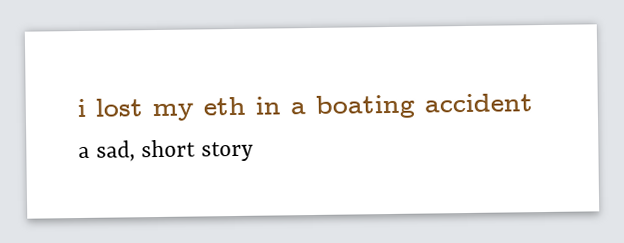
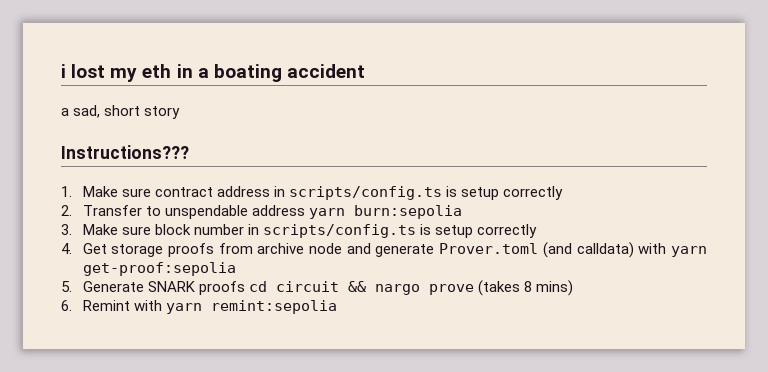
(254, 151) none -> [61,145,189,159] [61,186,563,200] [61,205,462,219] [61,224,537,238] [61,242,707,258] [82,262,236,276] [61,280,573,296] [61,300,337,314] // Instructions??? // 1. Make sure contract address in scripts/config.ts is setup correctly // 2. Transfer to unspendable address yarn burn:sepolia // 3. Make sure block number in scripts/config.ts is setup correctly // 4. Get storage proofs from archive node and generate Prover.toml (and calldata) with yarn get-proof:sepolia // 5. Generate SNARK proofs cd circuit && nargo prove (takes 8 mins) // 6. Remint with yarn remint:sepolia

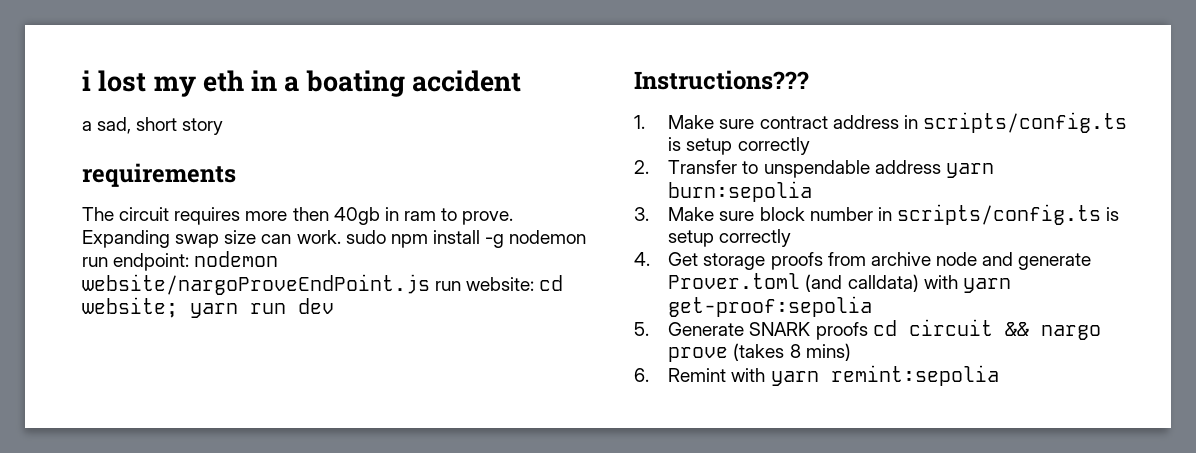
(181, 112) none -> [82,163,236,187] [82,207,514,225] [82,230,587,248] [82,251,279,271] [82,274,564,295] [82,297,334,318] // requirements // The circuit requires more then 40gb in ram to prove. Expanding swap size can work. sudo npm install -g nodemon run endpoint: nodemon website/nargoProveEndPoint.js run website: cd website; yarn run dev

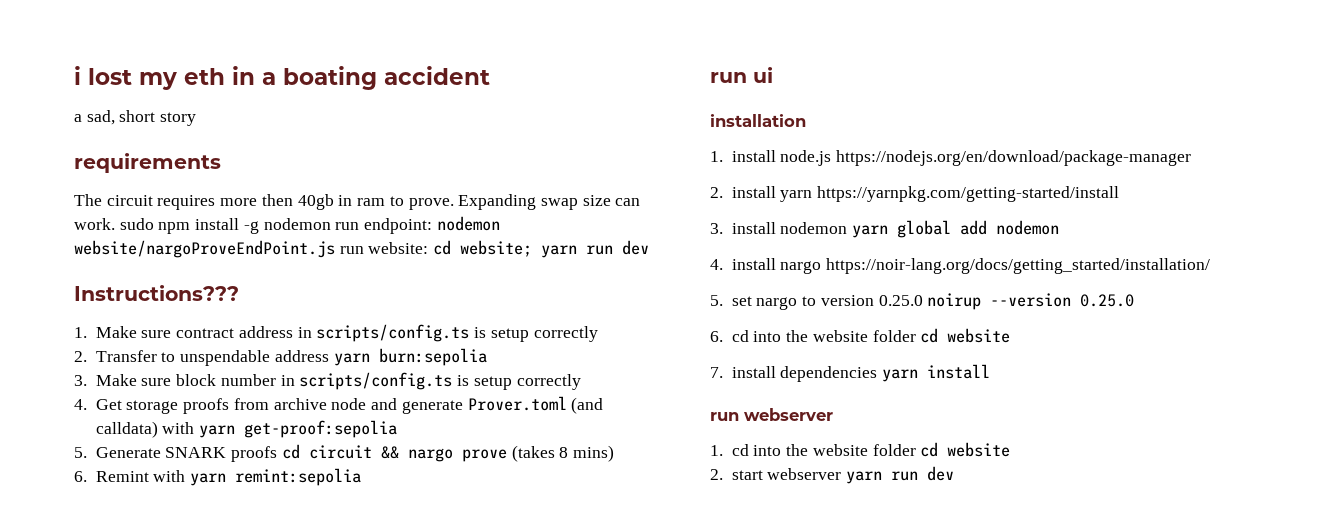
(999, 375) none -> [710,67,773,83] [710,114,806,127] [710,150,1192,166] [710,186,1120,202] [710,220,1060,238] [710,258,1211,274] [710,293,1135,310] [710,328,1011,343] [710,364,991,382] [710,408,833,421] [710,442,1011,457] [710,466,955,484] // run ui // installation // 1. install node.js https://nodejs.org/en/download/package-manager // 2. install yarn https://yarnpkg.com/getting-started/install // 3. install nodemon yarn global add nodemon // 4. install nargo https://noir-lang.org/docs/getting_started/installation/ // 5. set nargo to version 0.25.0 noirup --version 0.25.0 // 6. cd into the website folder cd website // 7. install dependencies yarn install // run webserver // 1. cd into the website folder cd website // 2. start webserver yarn run dev

